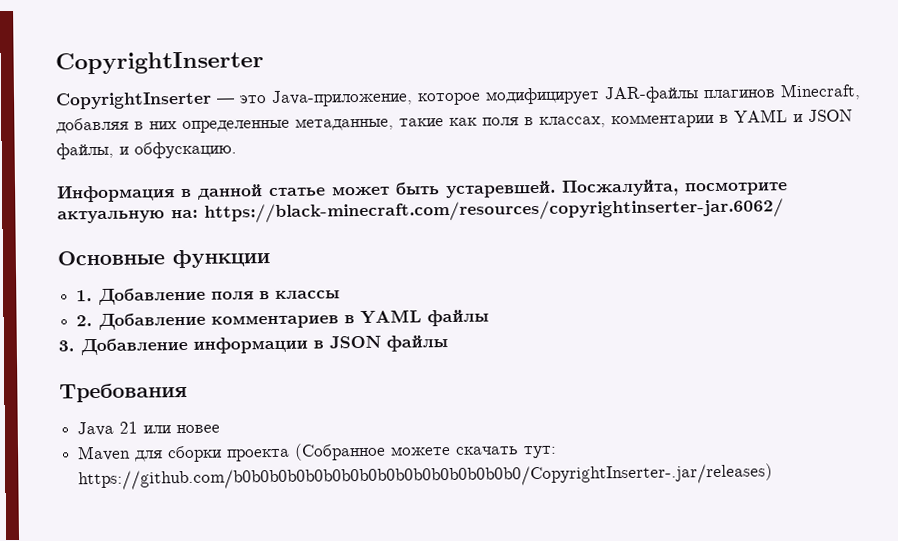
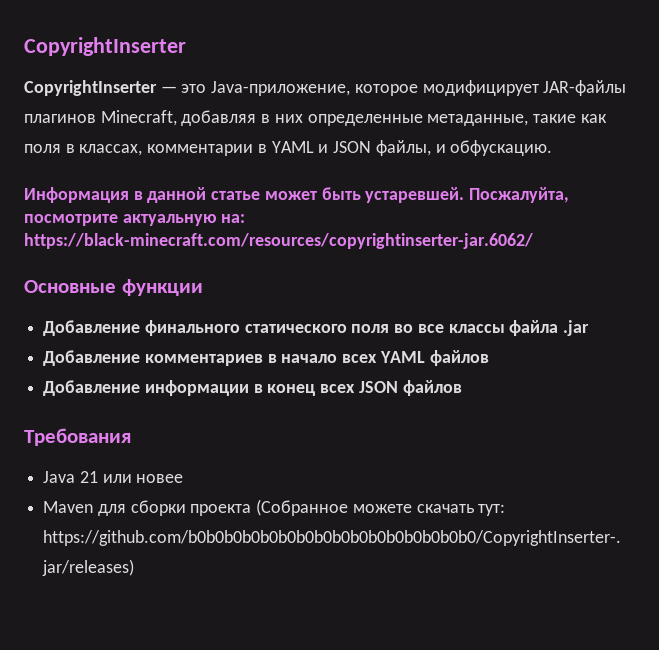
[76,287,271,305] 1. Добавление поля в -> [43,320,444,336] Добавление финального статического поля во все
[76,315,93,327] // 2. -> [509,320,590,336] файла .jar //
[360,309,490,327] [58,335,449,356] YAML файлы // 3. Добавление информации в JSON файлы -> [281,350,489,366] [43,380,462,396] начало всех YAML файлов // Добавление информации в конец всех JSON файлов

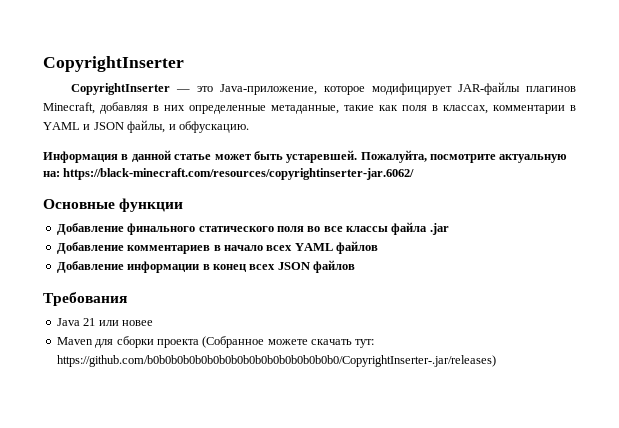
[469,187,570,203] Посжалуйта, -> [360,150,427,163] Пожалуйта,

